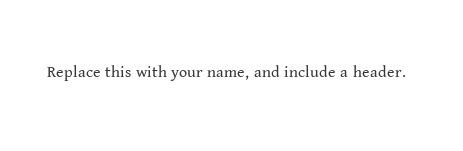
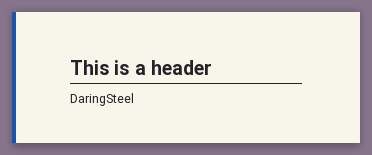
[47,65,406,81] Replace this with your name, and include a header. -> [70,60,212,75] [70,93,134,106] This is a header // DaringSteel

